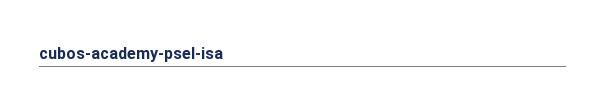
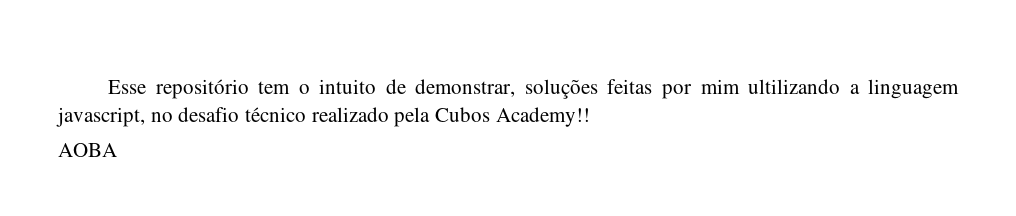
[39,47,223,62] cubos-academy-psel-isa -> [108,79,960,99] [56,107,590,127] [58,143,117,157] Esse repositório tem o intuito de demonstrar, soluções feitas por mim ultilizando a linguagem javascript, no desafio técnico realizado pela Cubos Academy!! // AOBA

